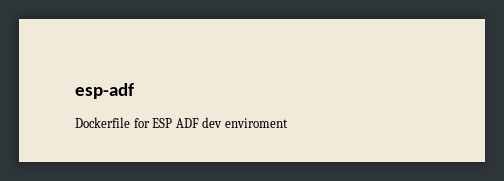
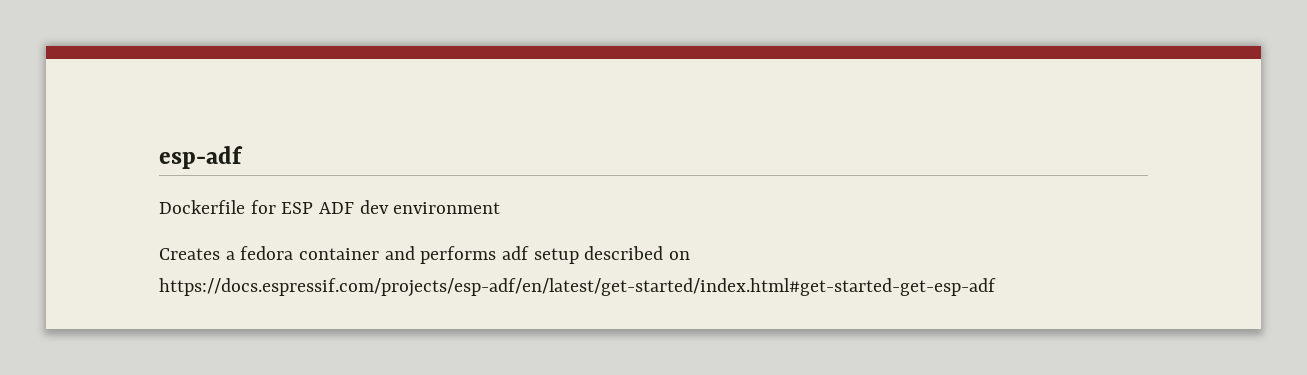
[224,118,288,128] enviroment -> [393,202,501,214] [159,246,691,264] [159,278,996,297] environment // Creates a fedora container and performs adf setup described on https://docs.espressif.com/projects/esp-adf/en/latest/get-started/index.html#get-started-get-esp-adf

